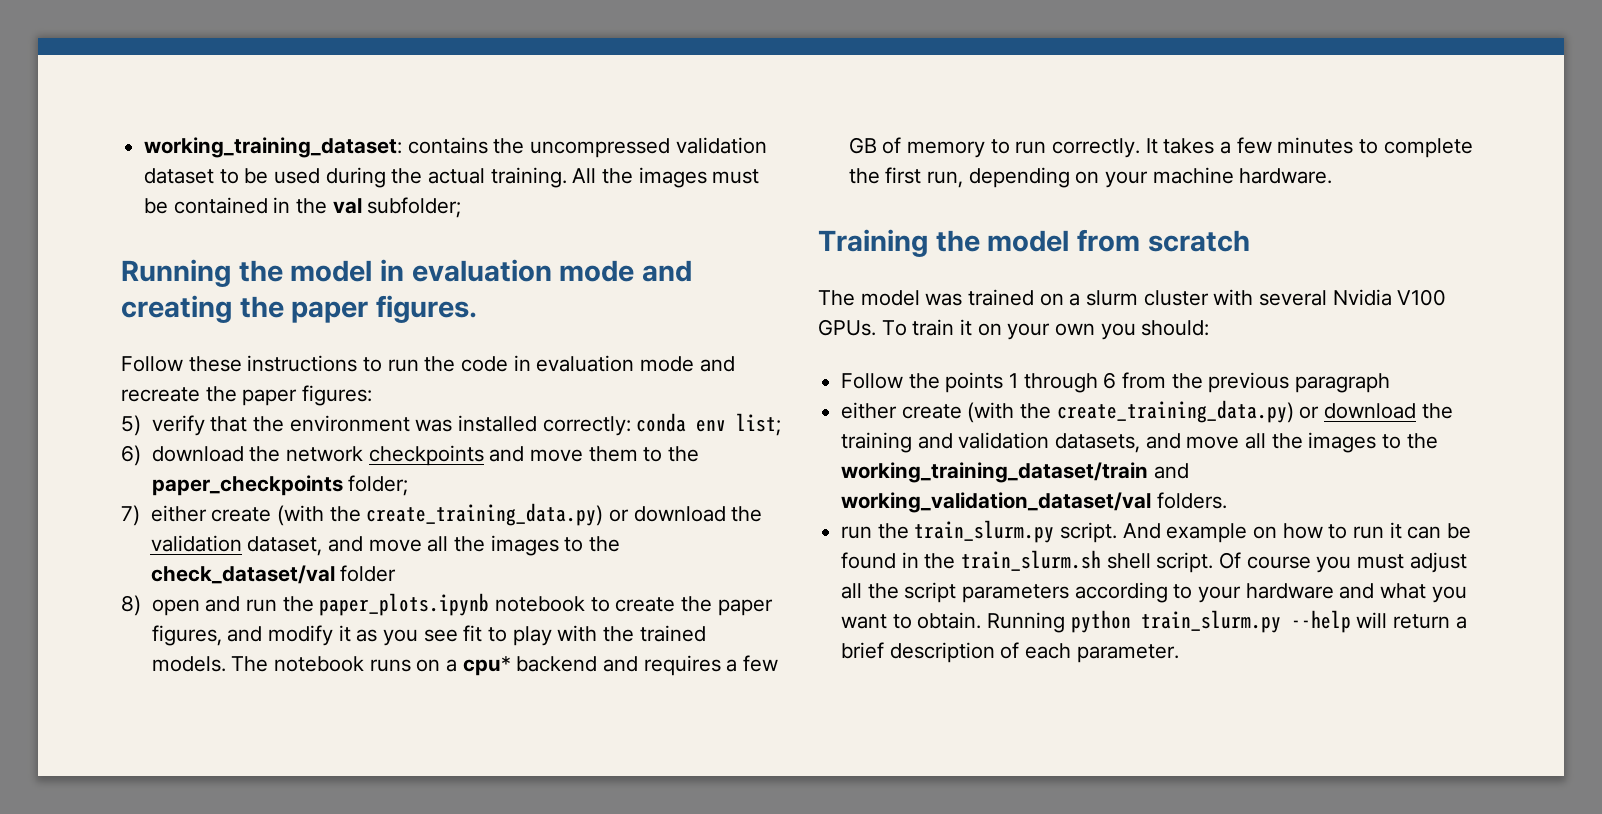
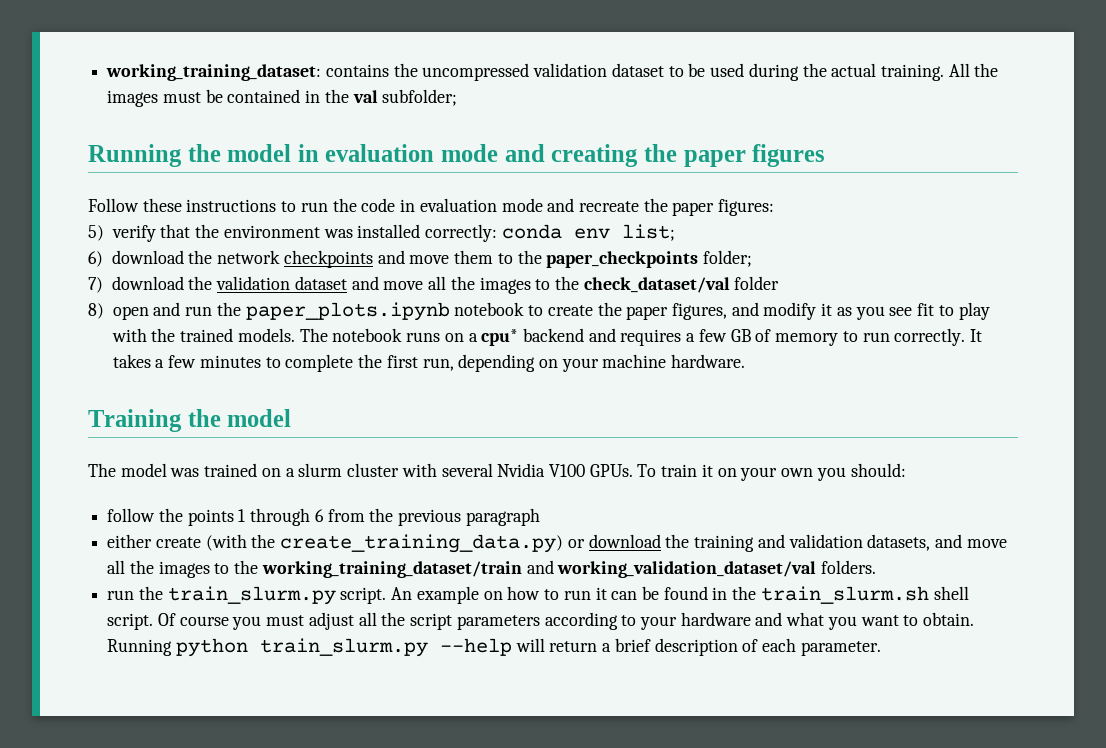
[376,295,478,323] figures. -> [752,144,826,167] figures
[150,503,629,526] either create (with the create_training_data.py) or -> (103, 285) none
[247,536,323,556] dataset, -> [294,276,347,290] dataset
[1077,229,1250,252] from scratch -> (292, 418) none
[841,373,904,389] Follow -> [107,508,156,522] follow
[1122,523,1161,539] And -> [391,587,413,600] An

